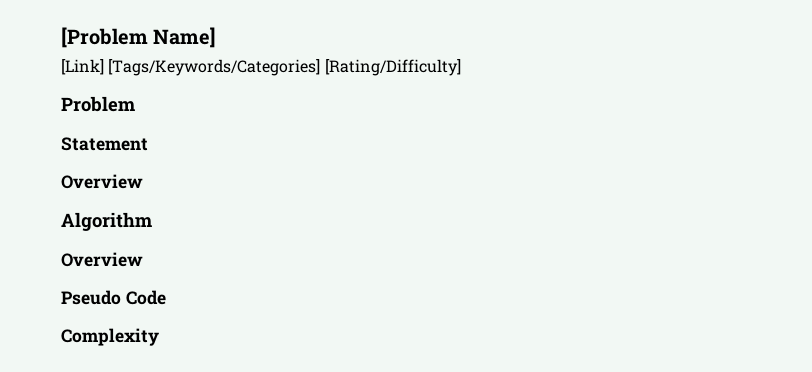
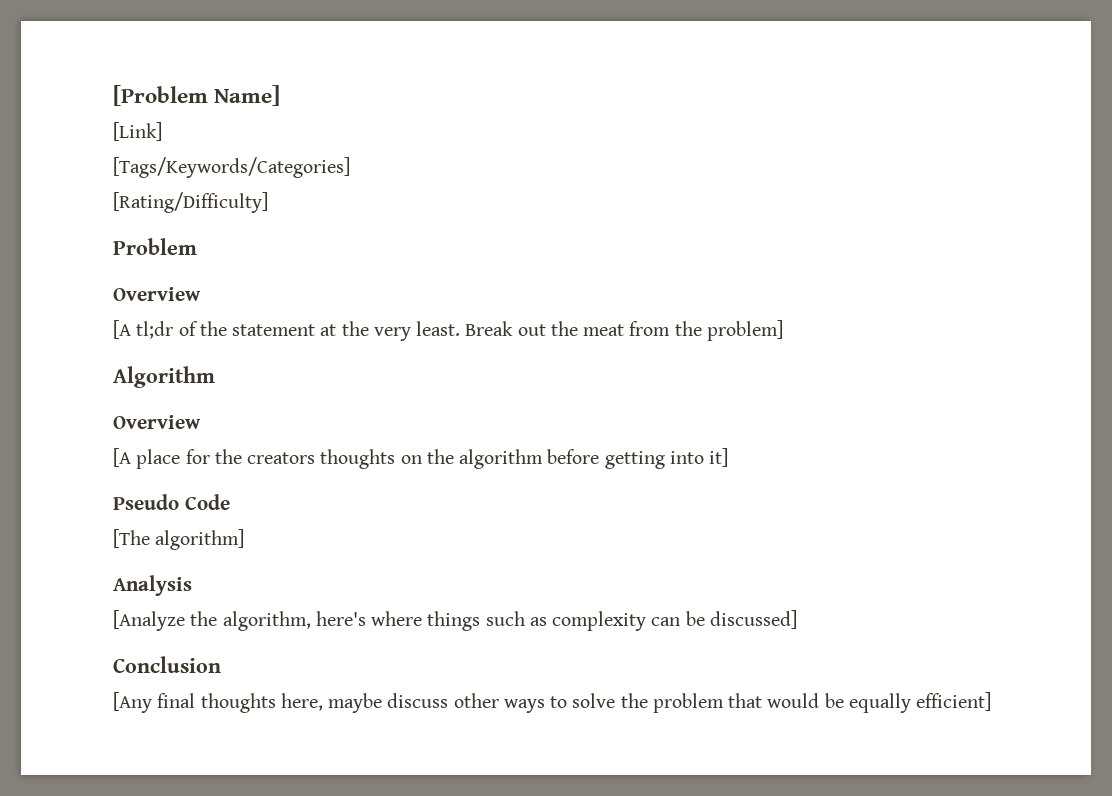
(104, 67) none -> (162, 131) //
(321, 67) none -> (350, 167) //
[61,137,148,151] [61,174,143,189] [61,212,152,231] [61,252,143,267] [61,290,166,305] [61,328,159,346] Statement // Overview // Algorithm // Overview // Pseudo Code // Complexity -> [113,287,201,301] [113,320,783,341] [113,366,215,388] [113,415,201,429] [113,448,729,469] [113,494,230,510] [113,529,245,550] [113,575,192,596] [113,610,797,631] [113,656,221,673] [113,692,992,713] Overview // [A tl;dr of the statement at the very least. Break out the meat from the problem] // Algorithm // Overview // [A place for the creators thoughts on the algorithm before getting into it] // Pseudo Code // [The algorithm] // Analysis // [Analyze the algorithm, here's where things such as complexity can be discussed] // Conclusion // [Any final thoughts here, maybe discuss other ways to solve the problem that would be equally efficient]

